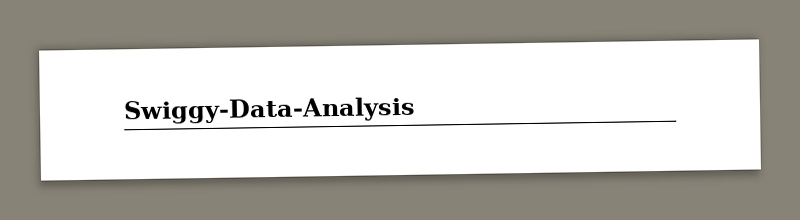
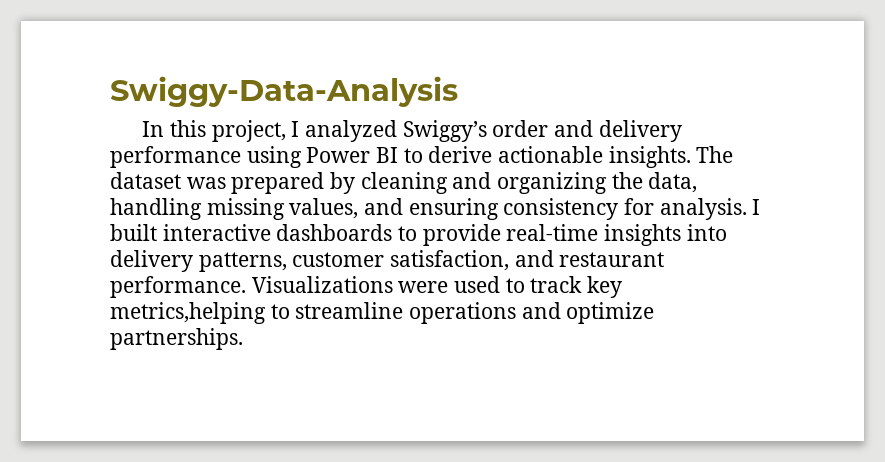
(416, 110) none -> [142,120,682,142] [110,146,734,168] [110,172,698,194] [110,198,761,220] [110,224,727,246] [110,250,665,272] [110,276,623,298] [110,302,655,324] [110,328,243,350] // In this project, I analyzed Swiggy’s order and delivery performance using Power BI to derive actionable insights. The dataset was prepared by cleaning and organizing the data, handling missing values, and ensuring consistency for analysis. I built interactive dashboards to provide real-time insights into delivery patterns, customer satisfaction, and restaurant performance. Visualizations were used to track key metrics,helping to streamline operations and optimize partnerships.

